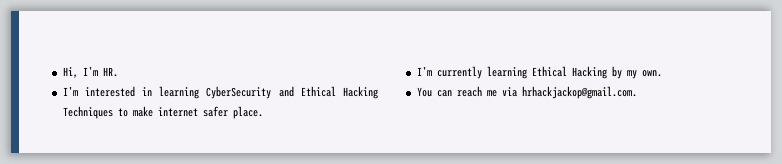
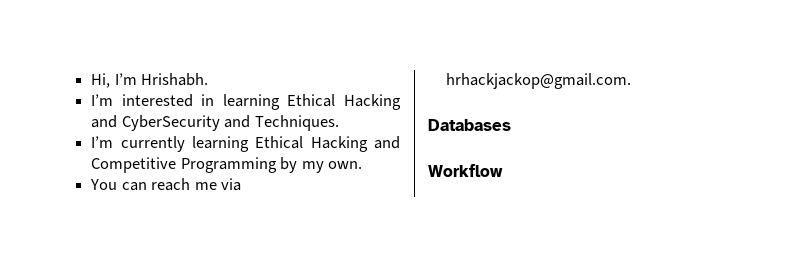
[102,67,118,77] HR. -> [141,73,209,86] Hrishabh.
[206,86,379,99] [62,106,263,119] CyberSecurity and Ethical Hacking Techniques to make internet safer place. -> [287,94,402,110] [91,115,339,131] Ethical Hacking and CyberSecurity and Techniques.
(607, 72) none -> [374,136,400,149] [91,157,277,173] and Competitive Programming
(637, 92) none -> [428,119,511,131] [428,164,503,177] // Databases // Workflow

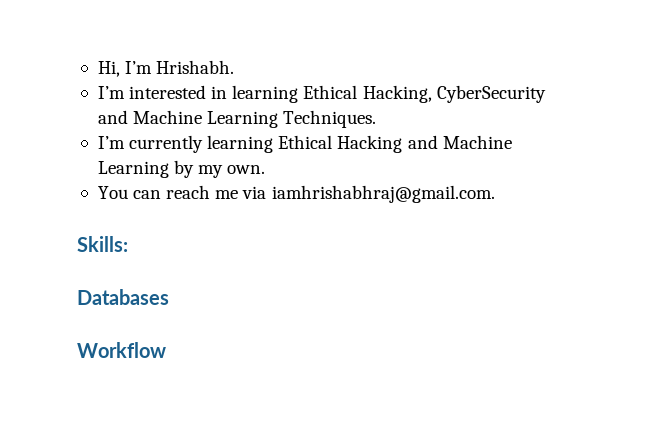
[344,94,402,110] [91,115,251,131] Hacking and CyberSecurity and -> [362,85,546,103] [97,110,279,128] Hacking, CyberSecurity and Machine Learning
[91,157,277,173] Competitive Programming -> [442,135,512,149] [97,161,169,178] Machine Learning
[446,73,632,89] hrhackjackop@gmail.com. -> [271,185,495,203] [77,236,128,252] iamhrishabhraj@gmail.com. // Skills:

